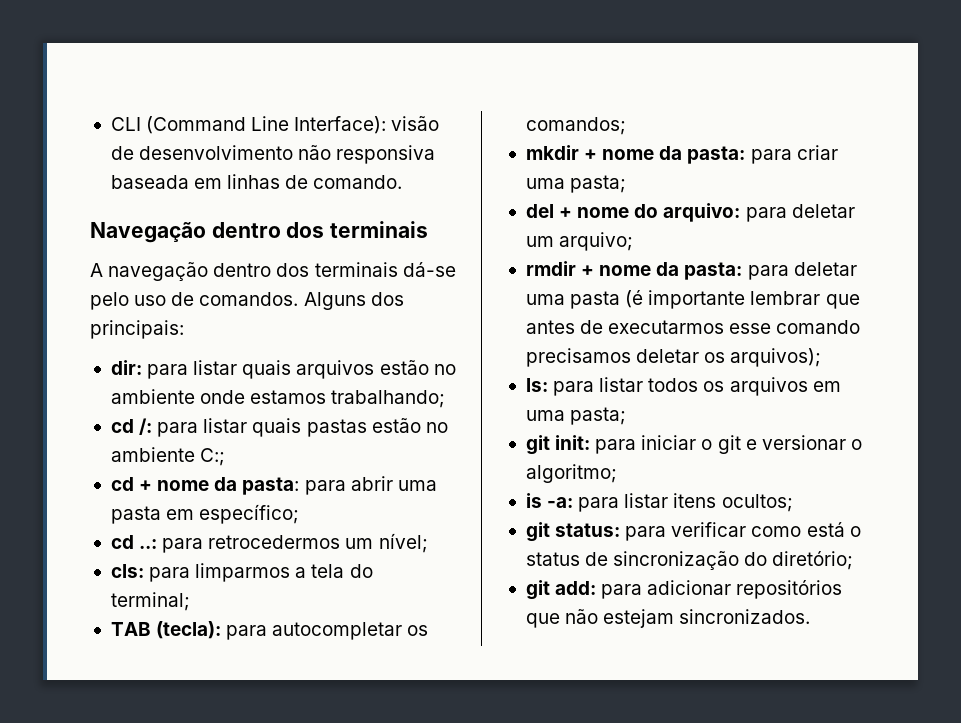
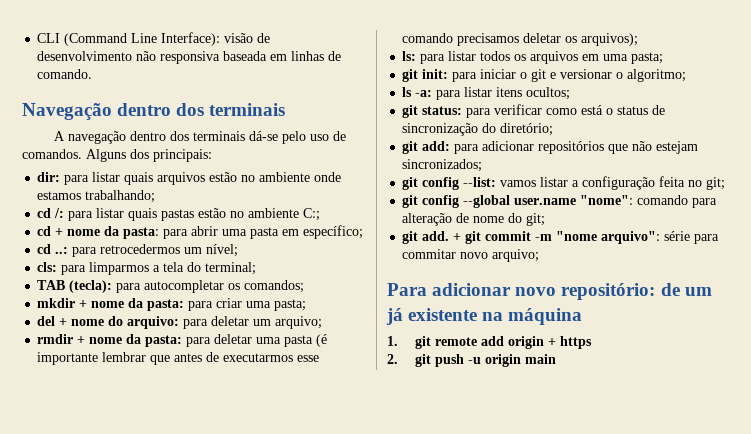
[525,493,542,508] is -> [402,87,413,97] ls
[679,609,811,624] sincronizados. -> [402,159,483,172] [402,176,726,190] [402,195,718,208] [402,213,546,226] [402,231,720,244] [402,249,540,262] [387,283,712,300] [386,308,583,325] [387,336,592,349] [387,354,556,367] sincronizados; // git config --list: vamos listar a configuração feita no git; // git config --global user.name "nome": comando para alteração de nome do git; // git add. + git commit -m "nome arquivo": série para commitar novo arquivo; // Para adicionar novo repositório: de um já existente na máquina // 1. git remote add origin + https // 2. git push -u origin main

